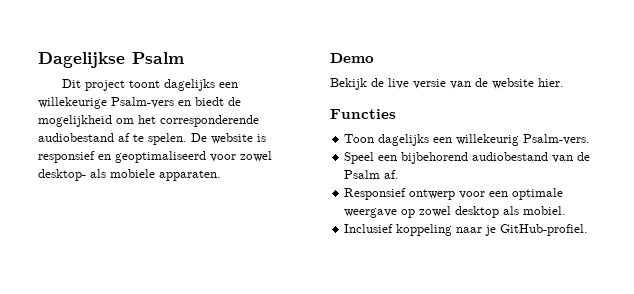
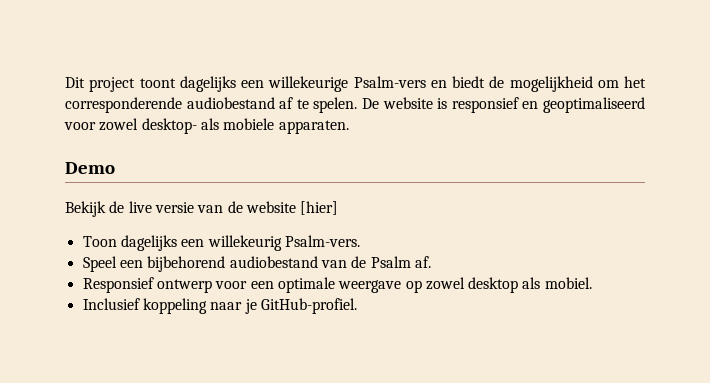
[38,52,184,68] Dagelijkse Psalm // -> (65, 82) none
[538,78,564,87] [330,109,396,119] hier. // Functies -> [300,201,339,215] [hier]

